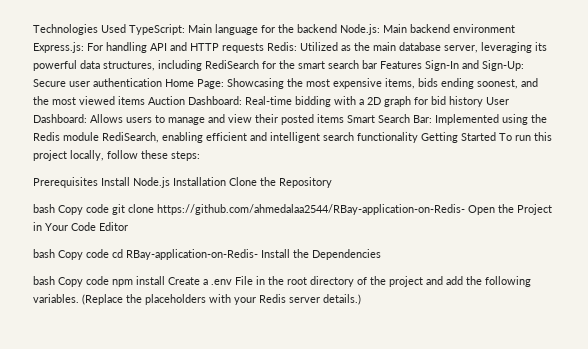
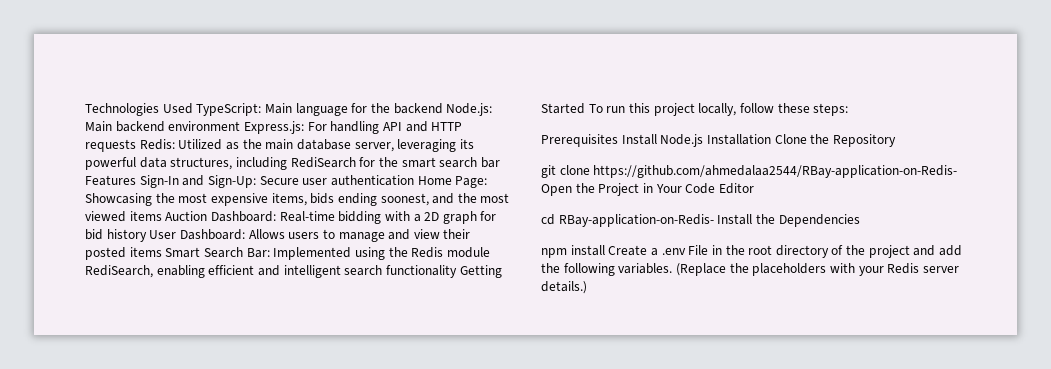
[33,204,109,215] bash Copy code -> (896, 140) none
[33,249,109,260] bash Copy code -> (754, 188) none
[33,276,109,287] bash Copy code -> (860, 220) none

